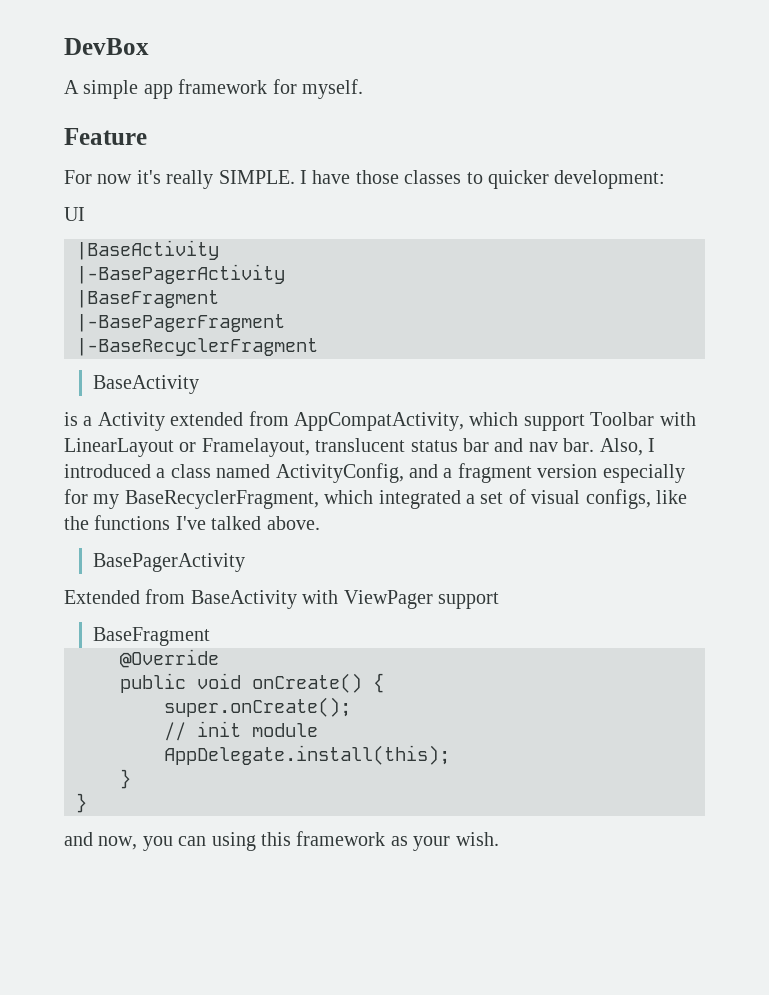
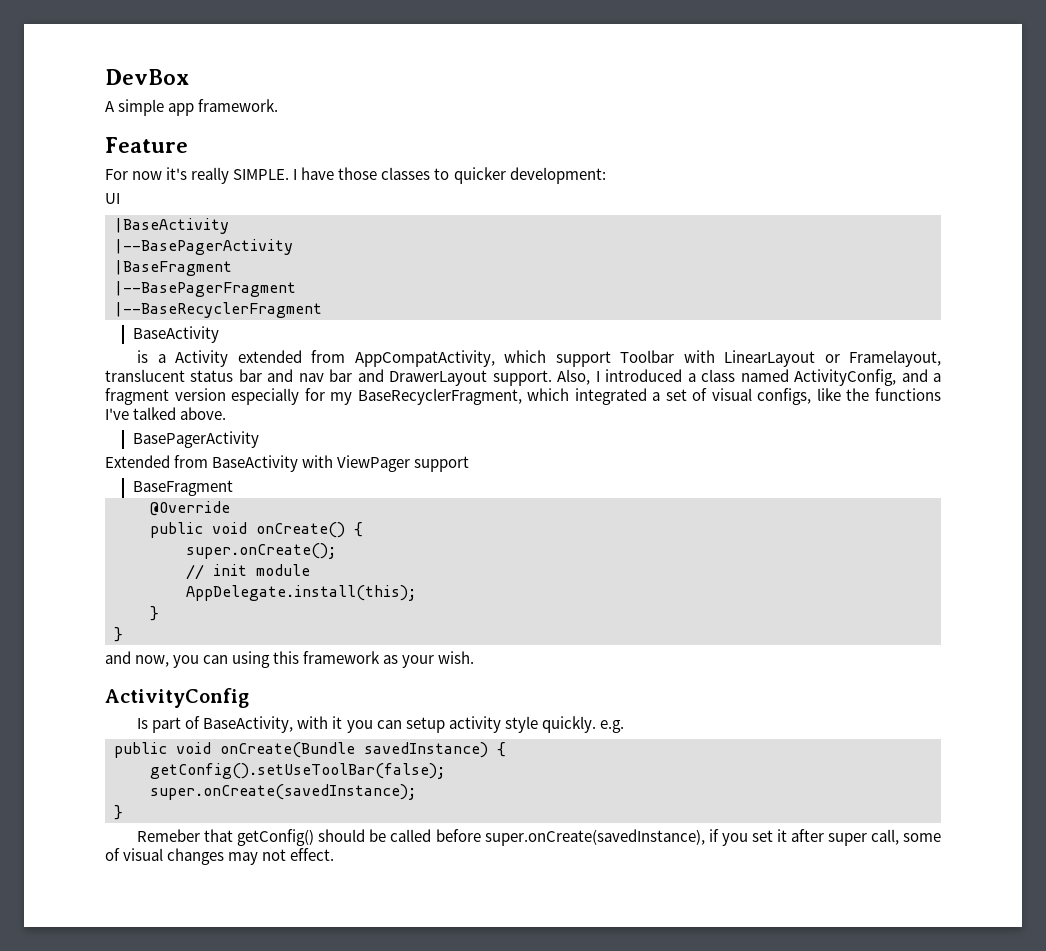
[178,79,363,99] framework for myself. -> [198,99,279,112] framework.
[76,264,285,284] |-BasePagerActivity -> [114,239,293,255] |--BasePagerActivity
[76,314,285,332] [76,338,318,356] |-BasePagerFragment // |-BaseRecyclerFragment -> [114,281,296,297] [114,302,322,318] |--BasePagerFragment // |--BaseRecyclerFragment
[563,438,595,452] bar. -> [329,369,552,386] bar and DrawerLayout support.
(499, 839) none -> [105,688,249,708] [137,716,624,733] [114,742,506,758] [150,763,445,779] [150,784,416,800] [114,805,123,820] [137,829,941,846] [105,848,335,865] // ActivityConfig // Is part of BaseActivity, with it you can setup activity style quickly. e.g. // public void onCreate(Bundle savedInstance) { // getConfig().setUseToolBar(false); // super.onCreate(savedInstance); // } // Remeber that getConfig() should be called before super.onCreate(savedInstance), if you set it after super call, some of visual changes may not effect.

